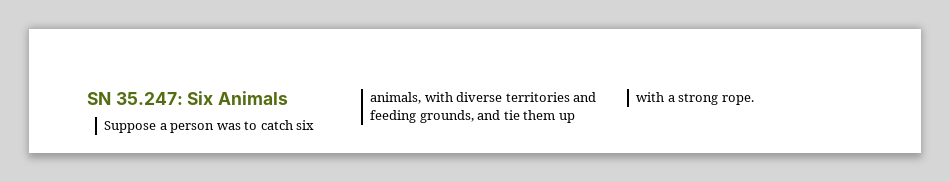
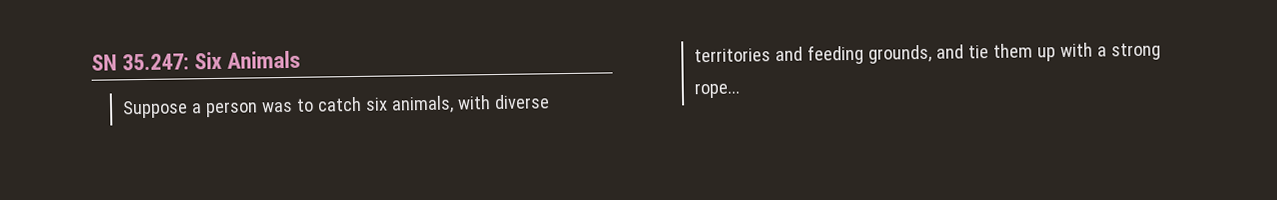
[721,95,754,105] rope. -> [693,82,740,99] rope...

